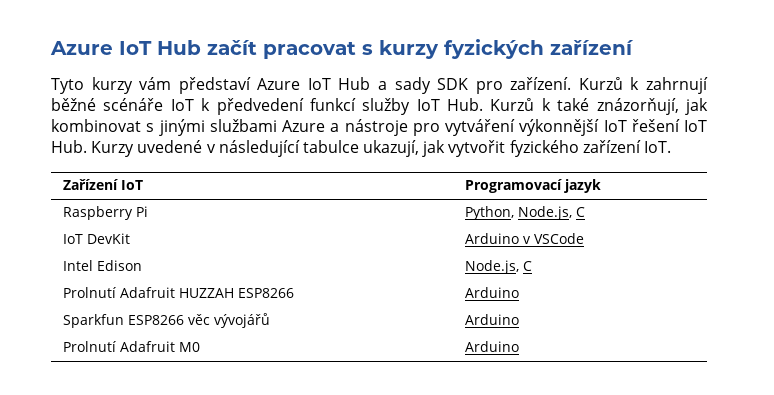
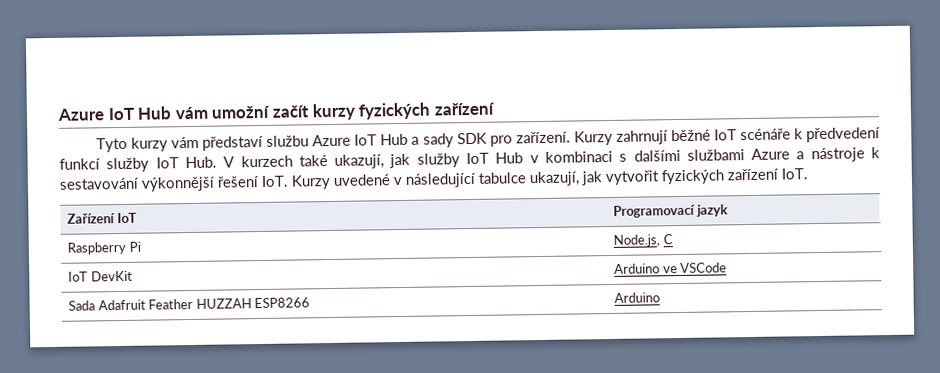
[50,40,373,59] Azure IoT Hub začít pracovat s -> [57,105,309,121] Azure IoT Hub vám umožní začít
(251, 85) none -> [266,135,310,147] službu
[578,77,708,94] [51,98,194,111] Kurzů k zahrnují běžné scénáře IoT -> [573,128,791,146] Kurzy zahrnují běžné IoT scénáře
[490,98,708,115] [51,119,707,136] [51,140,87,153] Kurzů k také znázorňují, jak kombinovat s jinými službami Azure a nástroje pro vytváření výkonnější IoT řešení IoT Hub. -> [223,147,880,169] [59,175,288,192] V kurzech také ukazují, jak služby IoT Hub v kombinaci s dalšími službami Azure a nástroje k sestavování výkonnější řešení IoT.
[509,140,579,157] fyzického -> [661,169,724,185] fyzických
[464,206,514,220] Python, -> (141, 246) none
[522,236,531,244] v -> [662,266,678,274] ve
[62,260,142,271] [464,260,532,274] [62,287,294,298] [464,287,519,298] [62,313,270,328] [464,314,519,325] [62,341,200,352] Intel Edison | Node.js, C // Prolnutí Adafruit HUZZAH ESP8266 | Arduino // Sparkfun ESP8266 věc vývojářů | Arduino // Prolnutí Adafruit M0 -> [68,297,311,311] Sada Adafruit Feather HUZZAH ESP8266

